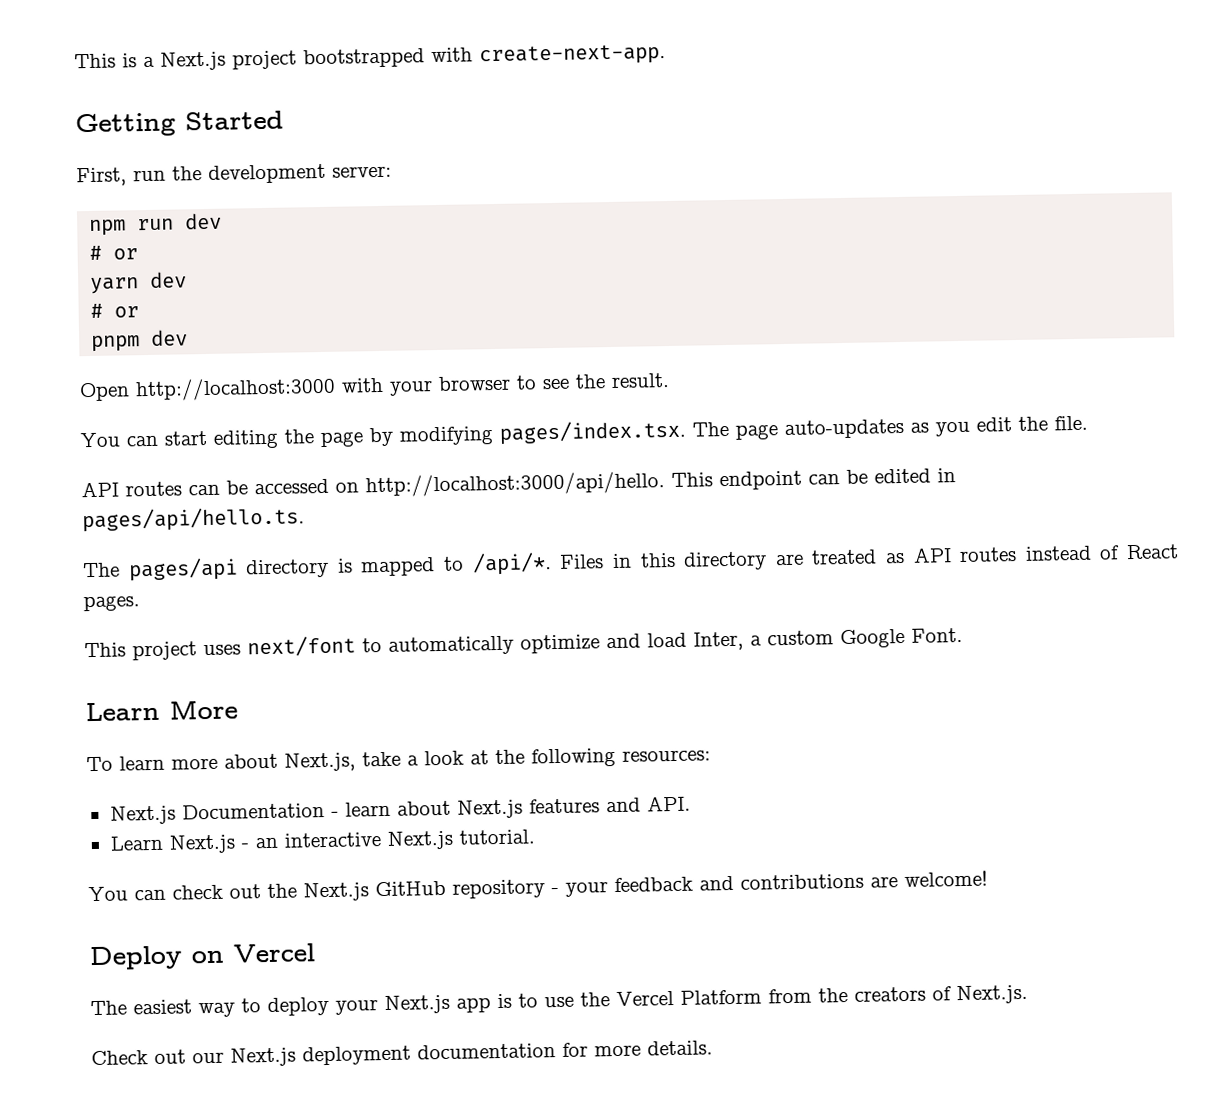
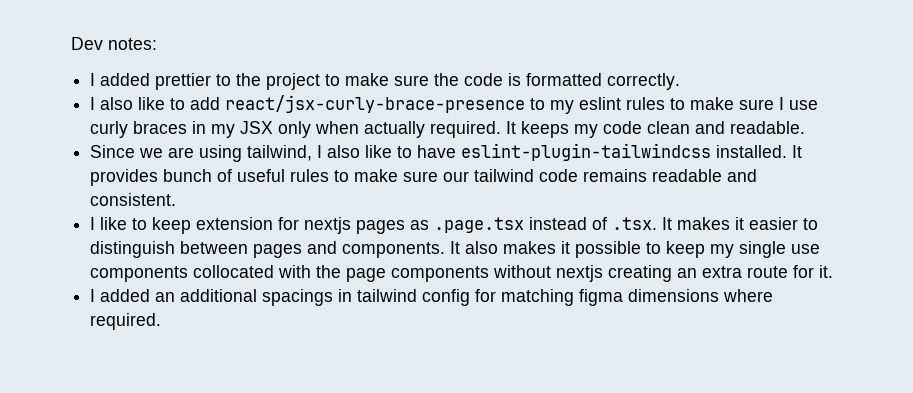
[74,44,666,71] [75,110,284,138] [76,163,392,187] [89,212,223,236] [89,245,139,260] [90,271,188,294] [90,303,140,318] [91,329,189,352] [79,372,670,402] [80,415,1088,449] [81,468,956,498] [82,506,305,533] [83,544,1179,582] [83,595,140,612] [84,627,963,661] [85,699,238,722] [86,747,711,772] [109,795,691,825] [109,829,535,854] [88,870,988,902] [89,943,315,971] [90,984,1028,1018] [91,1040,713,1067] This is a Next.js project bootstrapped with create-next-app. // Getting Started // First, run the development server: // npm run dev // # or // yarn dev // # or // pnpm dev // Open http://localhost:3000 with your browser to see the result. // You can start editing the page by modifying pages/index.tsx. The page auto-updates as you edit the file. // API routes can be accessed on http://localhost:3000/api/hello. This endpoint can be edited in pages/api/hello.ts. // The pages/api directory is mapped to /api/*. Files in this directory are treated as API routes instead of React pages. // This project uses next/font to automatically optimize and load Inter, a custom Google Font. // Learn More // To learn more about Next.js, take a look at the following resources: // Next.js Documentation - learn about Next.js features and API. // Learn Next.js - an interactive Next.js tutorial. // You can check out the Next.js GitHub repository - your feedback and contributions are welcome! // Deploy on Vercel // The easiest way to deploy your Next.js app is to use the Vercel Platform from the creators of Next.js. // Check out our Next.js deployment documentation for more details. -> [71,37,157,50] [90,73,681,90] [90,95,819,114] [90,121,806,138] [90,143,803,162] [90,169,758,186] [90,193,177,206] [90,217,819,234] [90,241,821,258] [90,265,834,282] [90,289,774,306] [90,313,162,330] Dev notes: // I added prettier to the project to make sure the code is formatted correctly. // I also like to add react/jsx-curly-brace-presence to my eslint rules to make sure I use curly braces in my JSX only when actually required. It keeps my code clean and readable. // Since we are using tailwind, I also like to have eslint-plugin-tailwindcss installed. It provides bunch of useful rules to make sure our tailwind code remains readable and consistent. // I like to keep extension for nextjs pages as .page.tsx instead of .tsx. It makes it easier to distinguish between pages and components. It also makes it possible to keep my single use components collocated with the page components without nextjs creating an extra route for it. // I added an additional spacings in tailwind config for matching figma dimensions where required.

